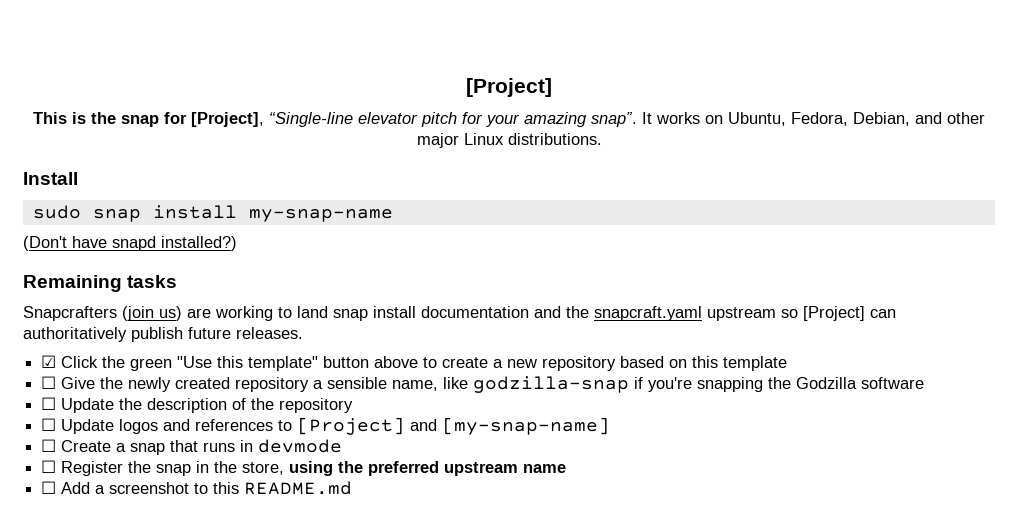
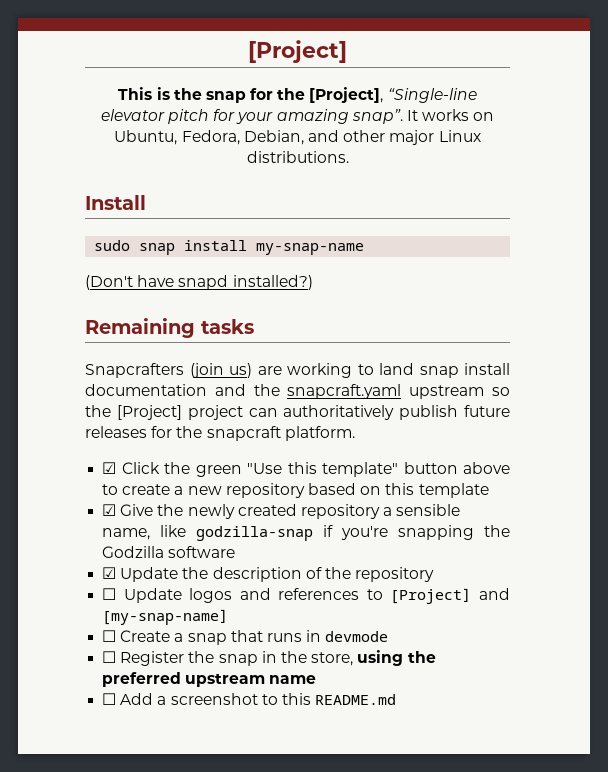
(187, 118) none -> [277,88,306,100] the
[803,306,865,321] [Project] -> [85,405,243,420] the [Project] project
[236,327,303,339] releases. -> [85,426,355,441] releases for the snapcraft platform.
[41,376,57,389] ☐ -> [102,504,117,516] ☑
[41,397,57,410] ☐ -> [102,567,117,579] ☑

